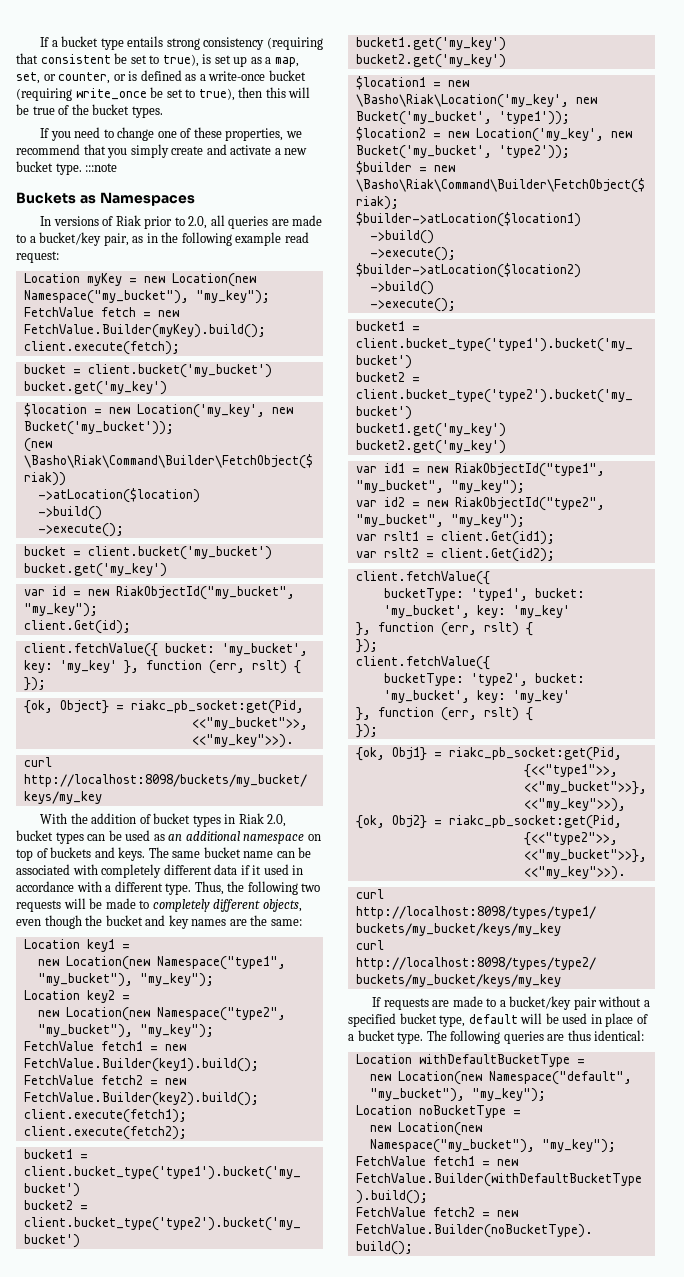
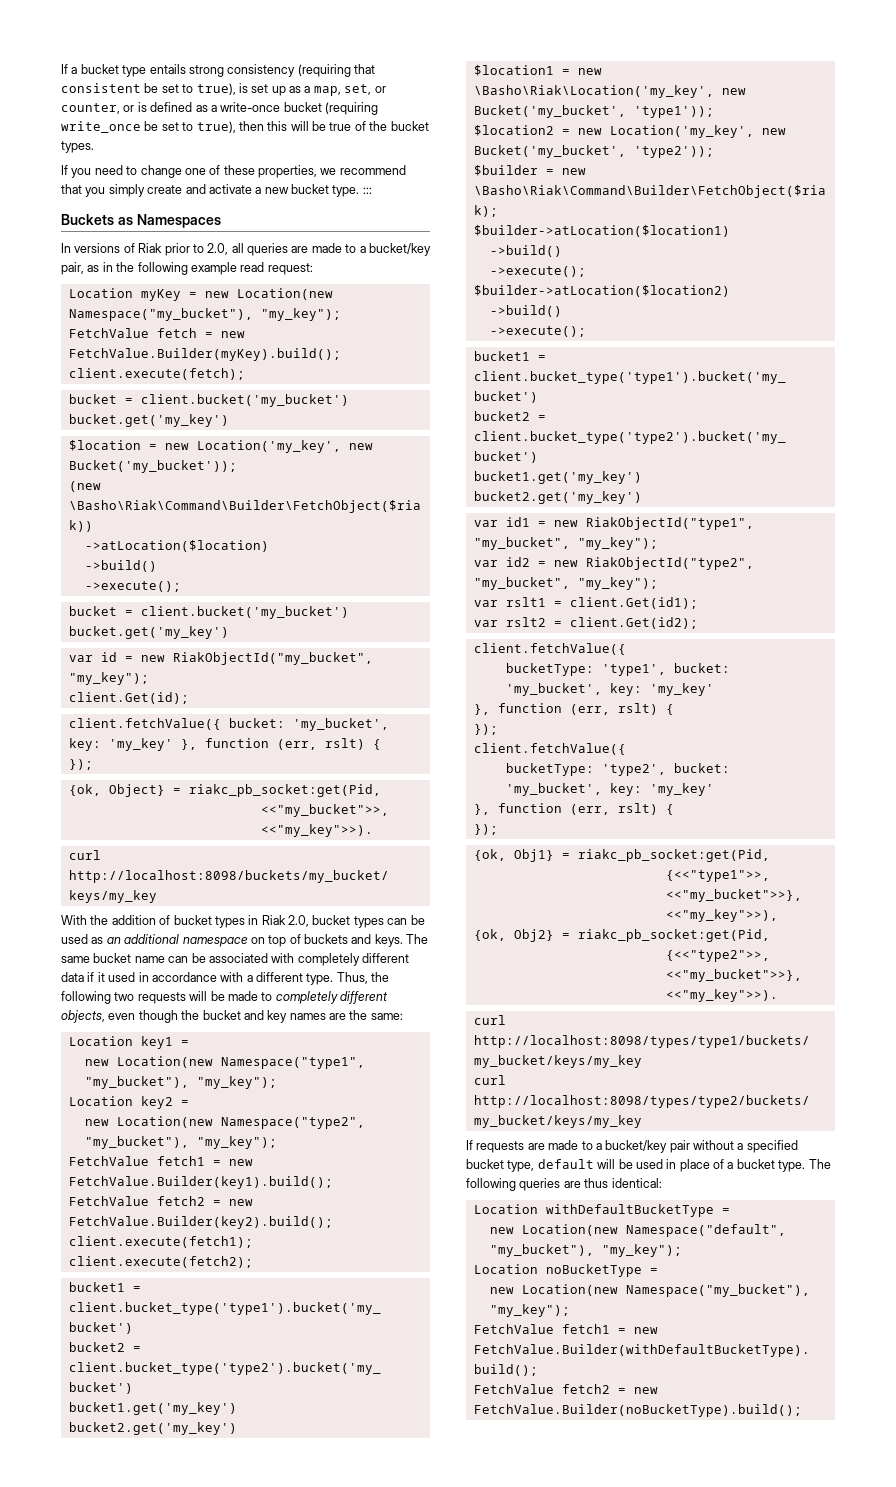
[85,163,118,172] :::note -> [362,187,372,194] :::

